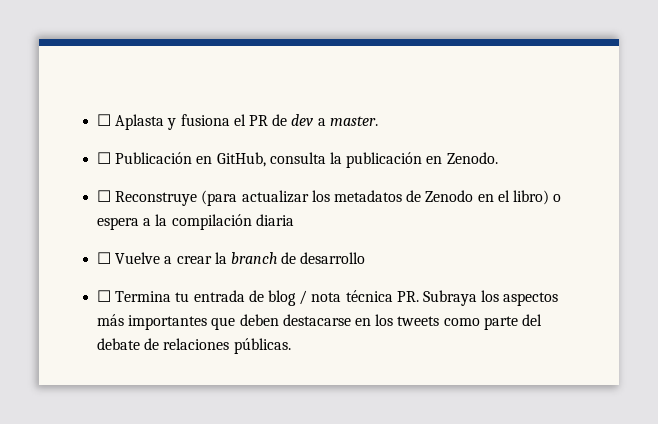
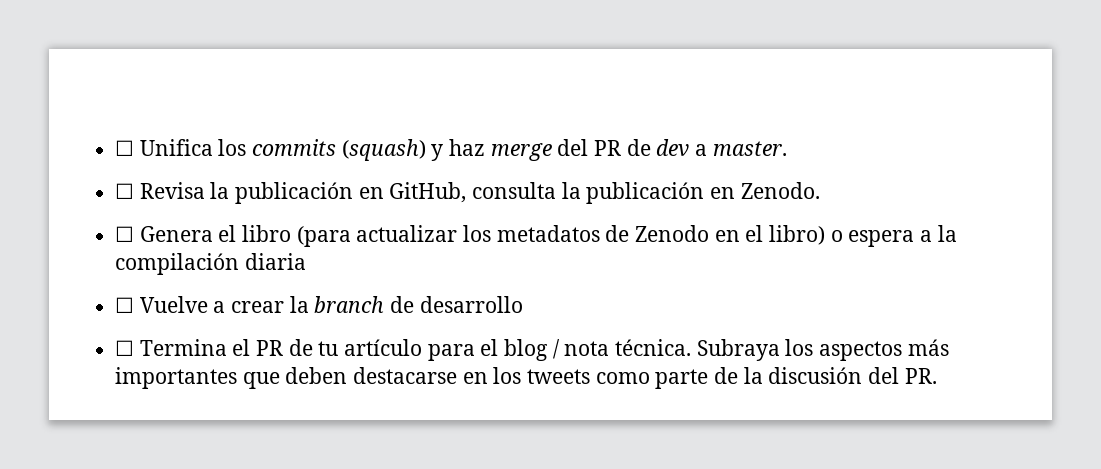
[97,114,246,130] ☐ Aplasta y fusiona el -> [115,139,589,161] ☐ Unifica los commits (squash) y haz merge del
[115,152,193,164] Publicación -> [139,182,354,204] Revisa la publicación
[115,191,198,206] Reconstruye -> [139,225,292,242] Genera el libro
[175,290,264,302] tu entrada de -> [232,339,499,361] el PR de tu artículo para el
[345,290,419,302] técnica PR. -> [615,339,692,356] técnica.
[521,314,542,326] [97,338,291,354] del debate de relaciones públicas. -> [714,367,937,384] de la discusión del PR.

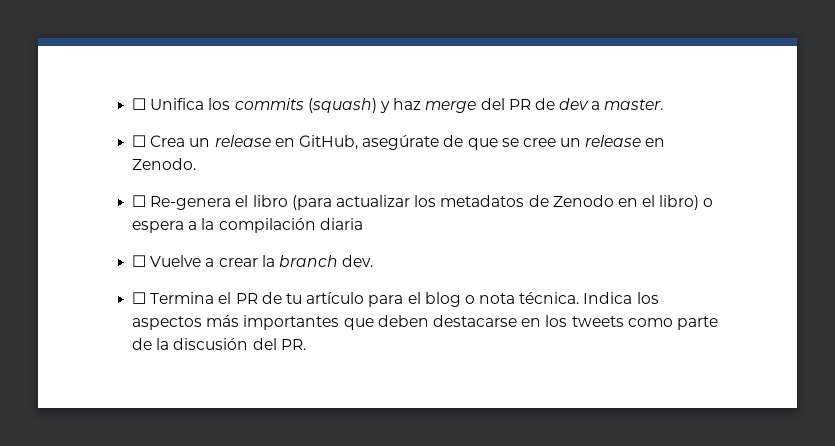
[139,182,705,204] Revisa la publicación en GitHub, consulta la publicación -> [150,135,642,150] Crea un release en GitHub, asegúrate de que se cree un release
[139,226,213,242] Genera -> [150,196,232,210] Re-genera
[390,296,523,313] de desarrollo -> [342,255,374,267] dev.
[552,339,560,359] / -> [464,295,475,304] o
[696,339,780,361] Subraya -> [583,292,633,304] Indica

